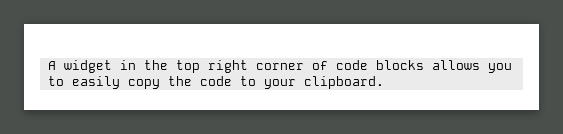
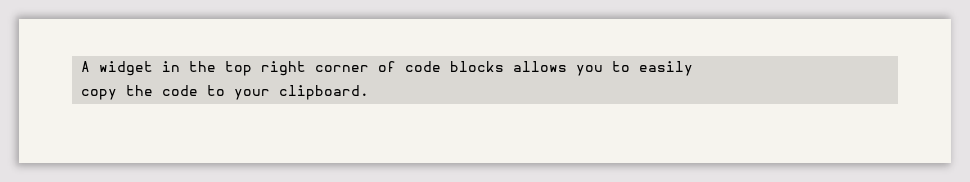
(120, 82) none -> (694, 68) //

